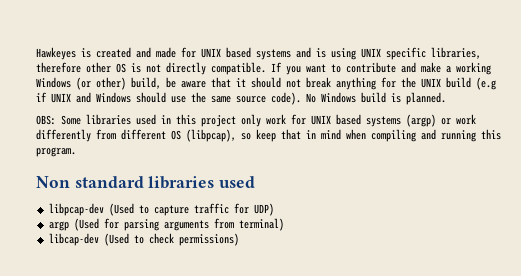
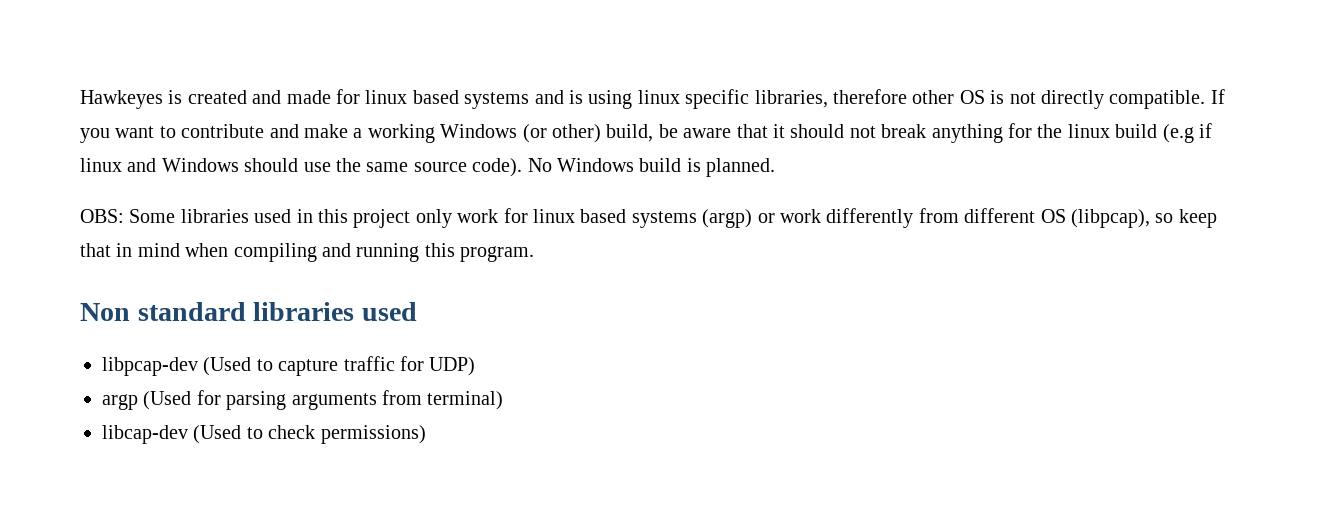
[201,48,221,58] UNIX -> [365,90,408,104] linux
[361,48,381,58] UNIX -> [637,90,680,104] linux
[421,78,441,88] UNIX -> [1067,124,1110,138] linux
[51,93,71,103] UNIX -> [80,158,122,172] linux
[311,115,331,125] UNIX -> [532,209,575,223] linux

